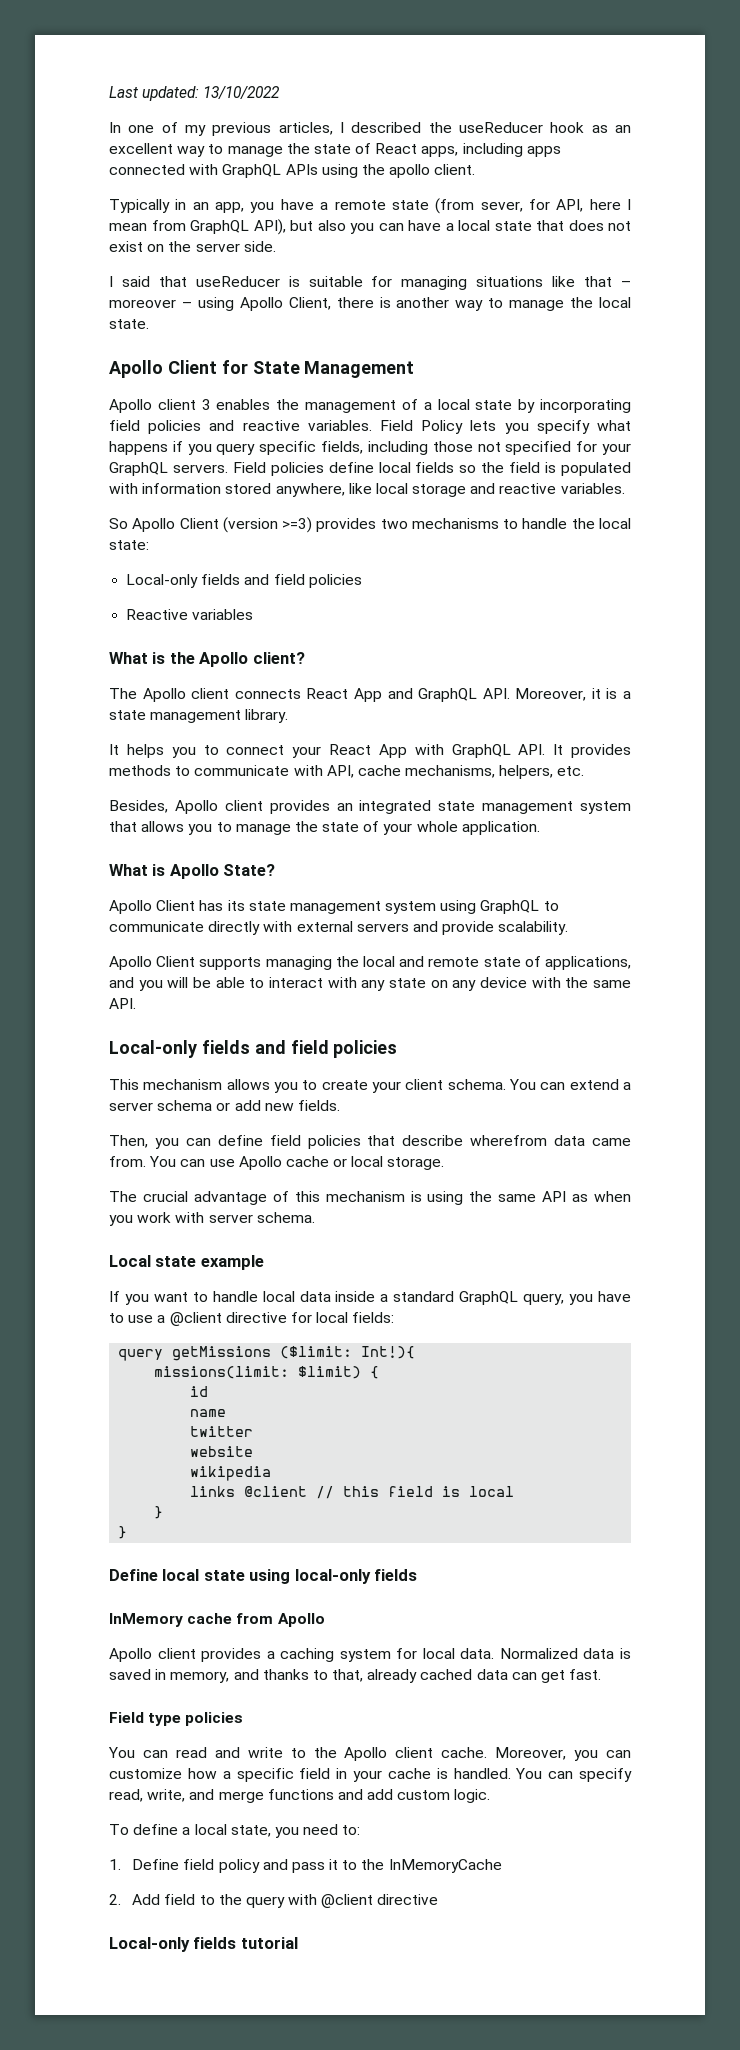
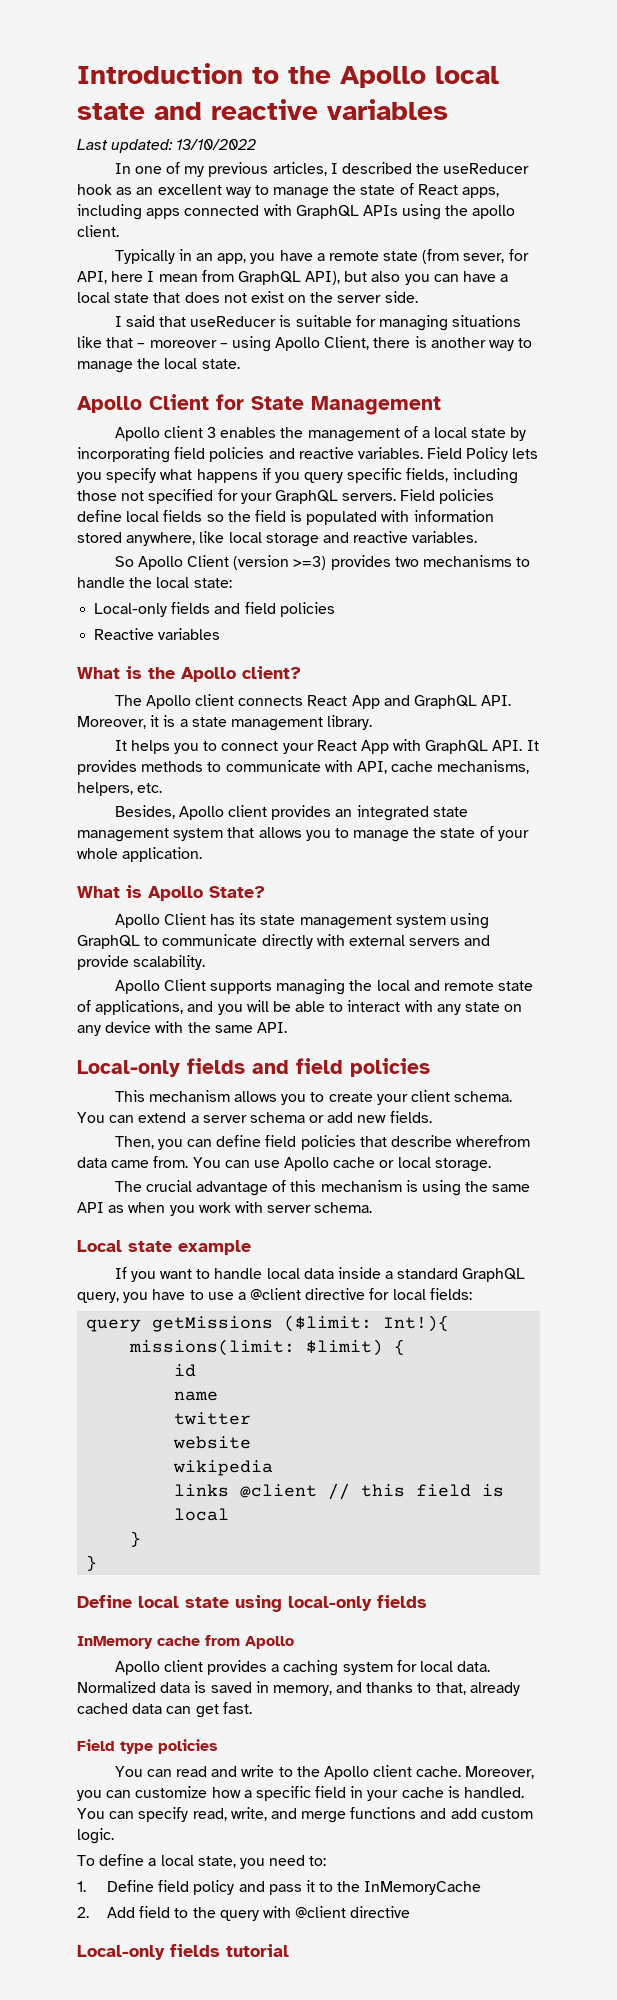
(109, 92) none -> [77,63,499,88] [77,99,448,120] Introduction to the Apollo local state and reactive variables //

